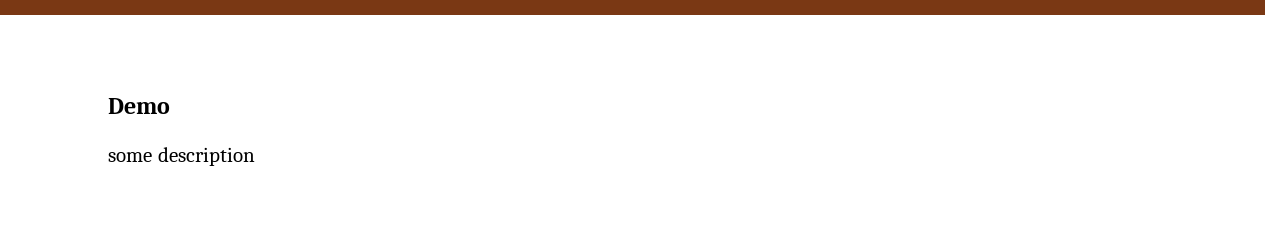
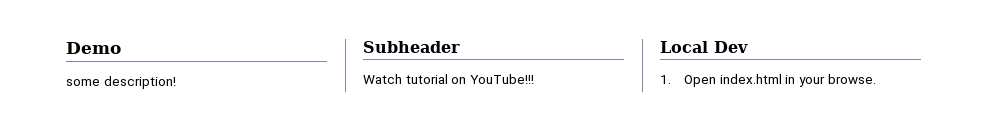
[157,147,255,166] description -> [103,76,176,89] [363,41,460,53] [363,74,534,84] [660,41,748,53] [660,74,876,87] description! // Subheader // Watch tutorial on YouTube!!! // Local Dev // 1. Open index.html in your browse.

